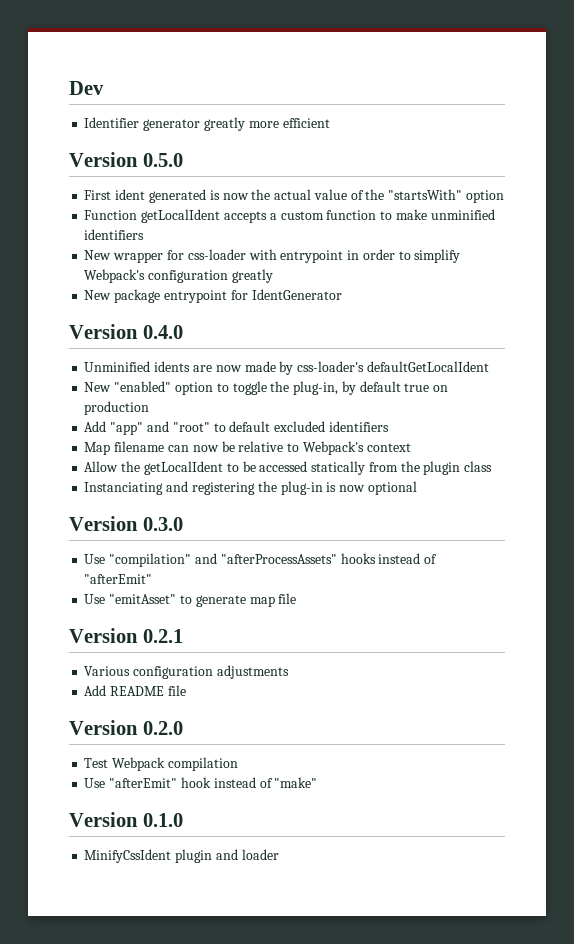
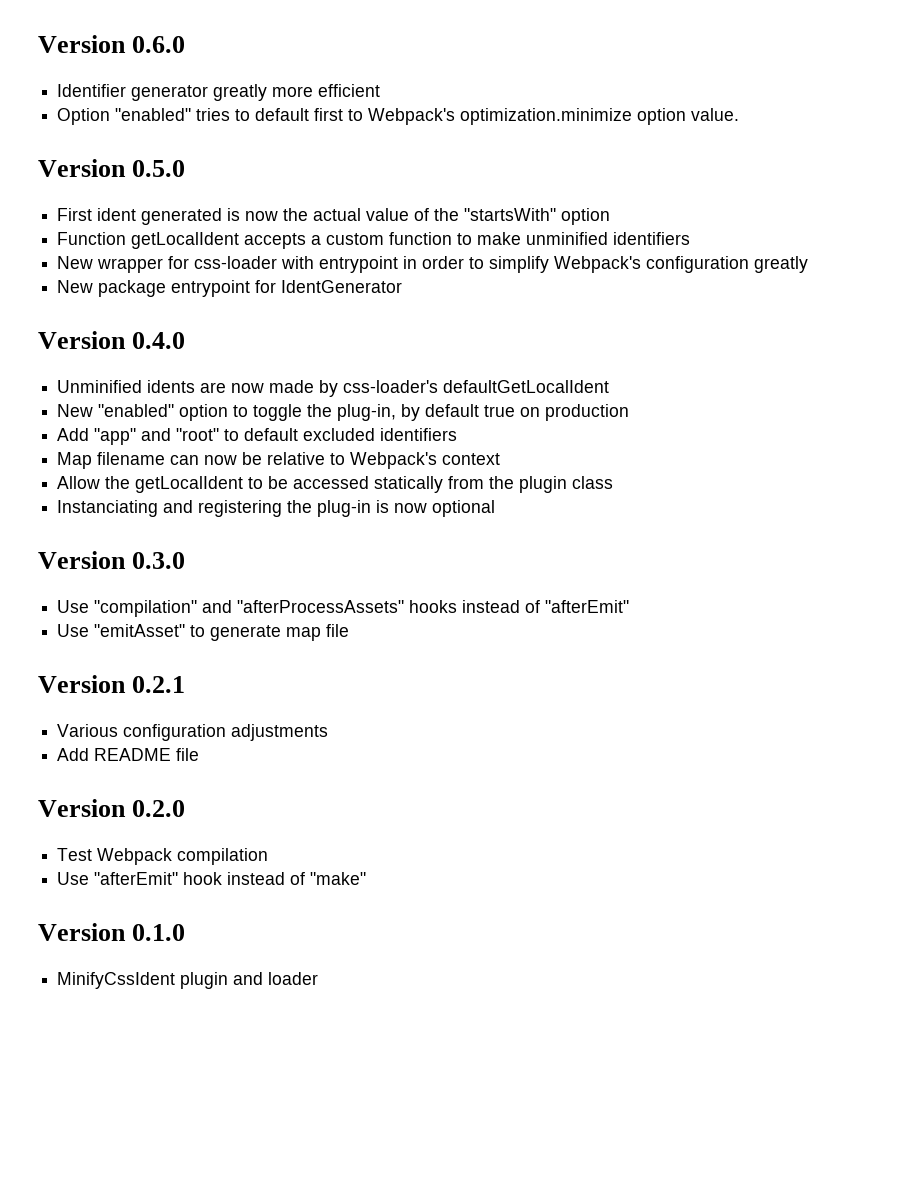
[69,81,104,95] Dev -> [38,35,186,53] Version 0.6.0
(330, 123) none -> [57,108,740,125] // Option "enabled" tries to default first to Webpack's optimization.minimize option value.

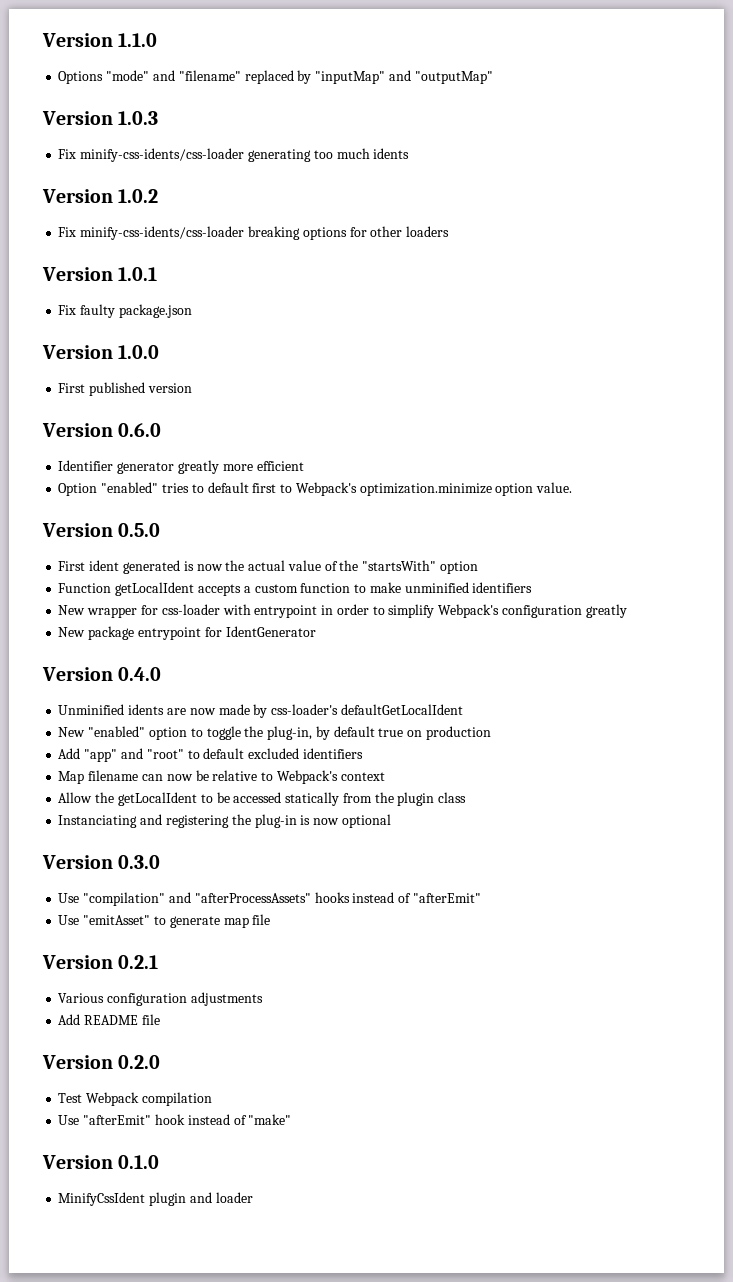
[38,35,126,53] Version -> [42,33,158,47] [58,70,493,84] [42,111,159,125] [58,148,410,162] [42,189,159,203] [58,226,450,240] [42,267,158,281] [58,304,192,318] [42,345,160,359] [58,382,192,396] [42,423,113,437] Version 1.1.0 // Options "mode" and "filename" replaced by "inputMap" and "outputMap" // Version 1.0.3 // Fix minify-css-idents/css-loader generating too much idents // Version 1.0.2 // Fix minify-css-idents/css-loader breaking options for other loaders // Version 1.0.1 // Fix faulty package.json // Version 1.0.0 // First published version // Version

